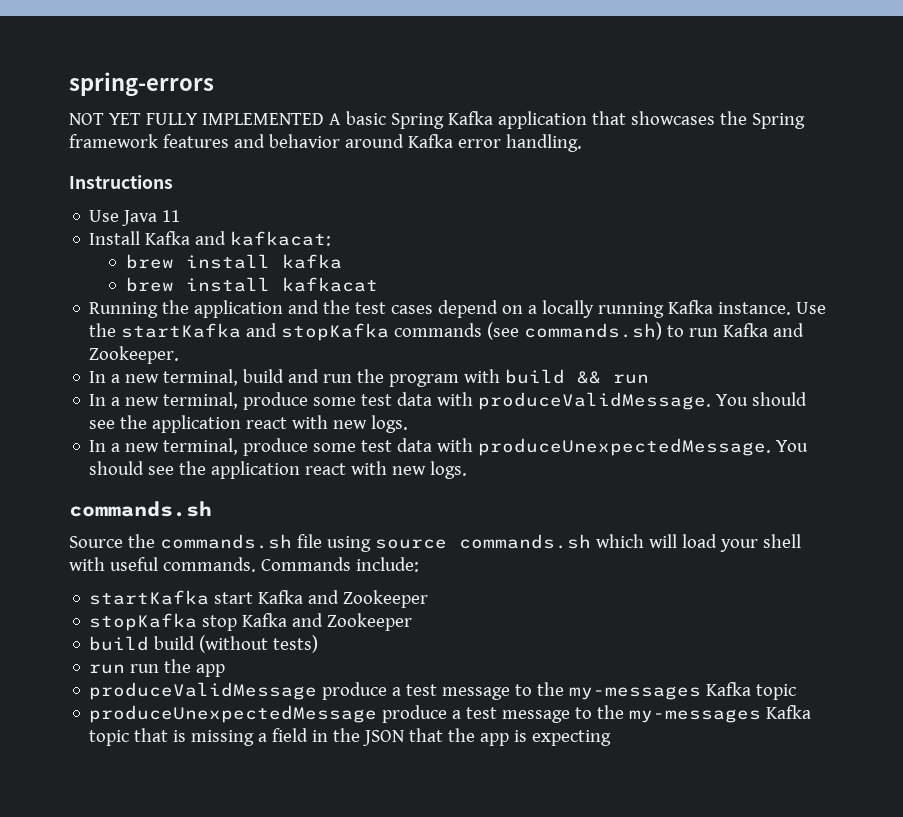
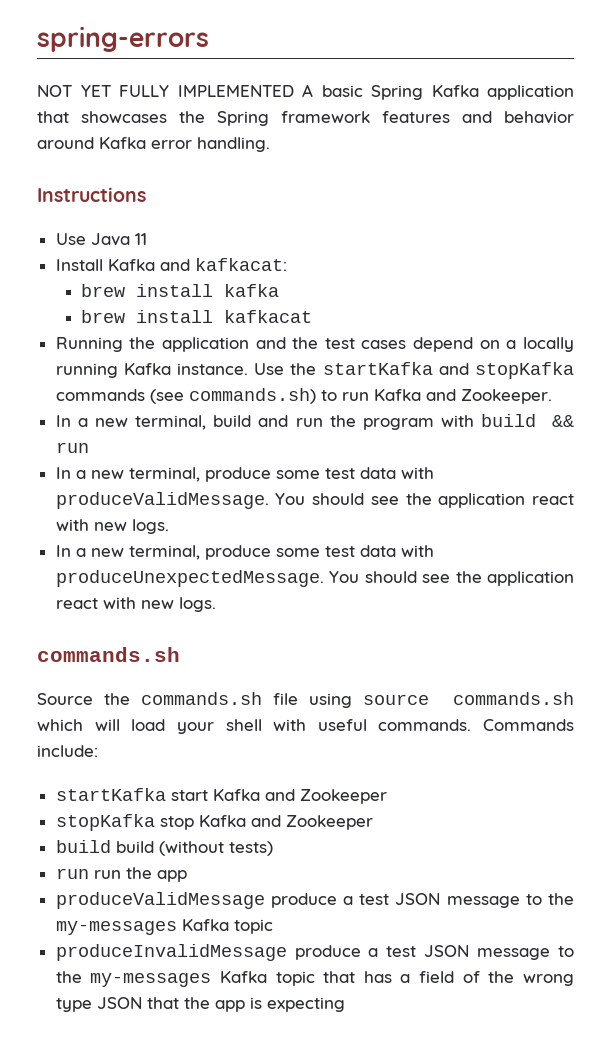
(438, 690) none -> [395,893,441,905] JSON
[89,705,498,723] produceUnexpectedMessage produce a test -> [55,944,470,961] produceInvalidMessage produce a test JSON
[173,728,361,746] is missing a field in the -> [363,971,574,986] [55,998,92,1012] has a field of the wrong type

